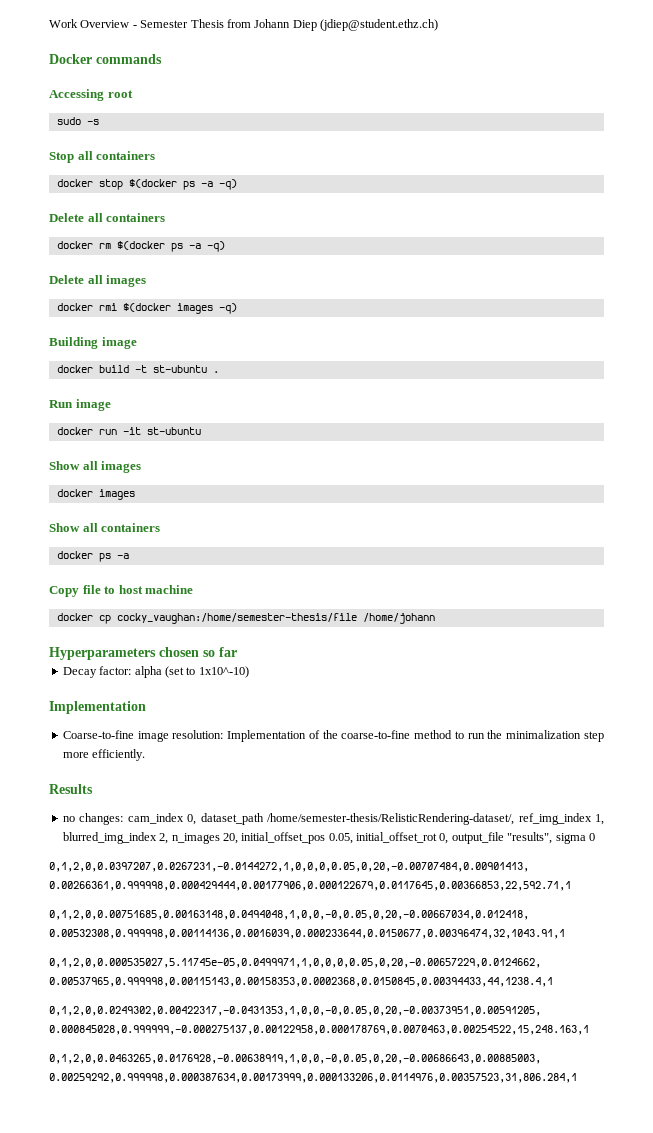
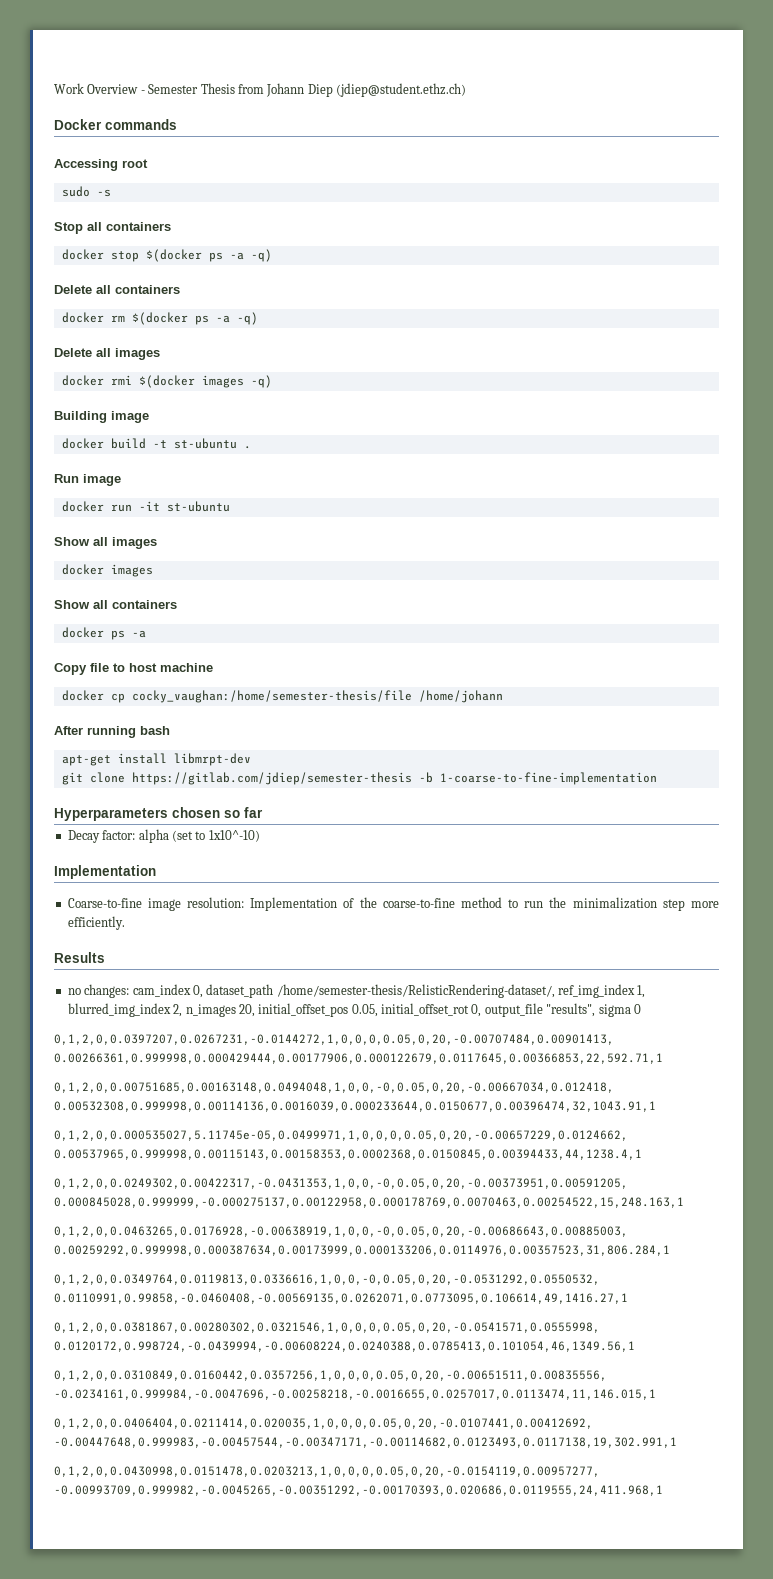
(435, 618) none -> [54,726,170,738] [61,753,251,766] [61,772,657,785] // After running bash // apt-get install libmrpt-dev // git clone https://gitlab.com/jdiep/semester-thesis -b 1-coarse-to-fine-implementation
(577, 1078) none -> [54,1274,600,1285] [54,1293,628,1304] [54,1322,600,1333] [54,1341,635,1352] [54,1370,607,1381] [54,1389,656,1400] [54,1418,593,1429] [54,1437,677,1448] [54,1466,600,1477] [54,1485,663,1496] // 0,1,2,0,0.0349764,0.0119813,0.0336616,1,0,0,-0,0.05,0,20,-0.0531292,0.0550532, 0.0110991,0.99858,-0.0460408,-0.00569135,0.0262071,0.0773095,0.106614,49,1416.27,1 // 0,1,2,0,0.0381867,0.00280302,0.0321546,1,0,0,0,0.05,0,20,-0.0541571,0.0555998, 0.0120172,0.998724,-0.0439994,-0.00608224,0.0240388,0.0785413,0.101054,46,1349.56,1 // 0,1,2,0,0.0310849,0.0160442,0.0357256,1,0,0,0,0.05,0,20,-0.00651511,0.00835556, -0.0234161,0.999984,-0.0047696,-0.00258218,-0.0016655,0.0257017,0.0113474,11,146.015,1 // 0,1,2,0,0.0406404,0.0211414,0.020035,1,0,0,0,0.05,0,20,-0.0107441,0.00412692, -0.00447648,0.999983,-0.00457544,-0.00347171,-0.00114682,0.0123493,0.0117138,19,302.991,1 // 0,1,2,0,0.0430998,0.0151478,0.0203213,1,0,0,0,0.05,0,20,-0.0154119,0.00957277, -0.00993709,0.999982,-0.0045265,-0.00351292,-0.00170393,0.020686,0.0119555,24,411.968,1

